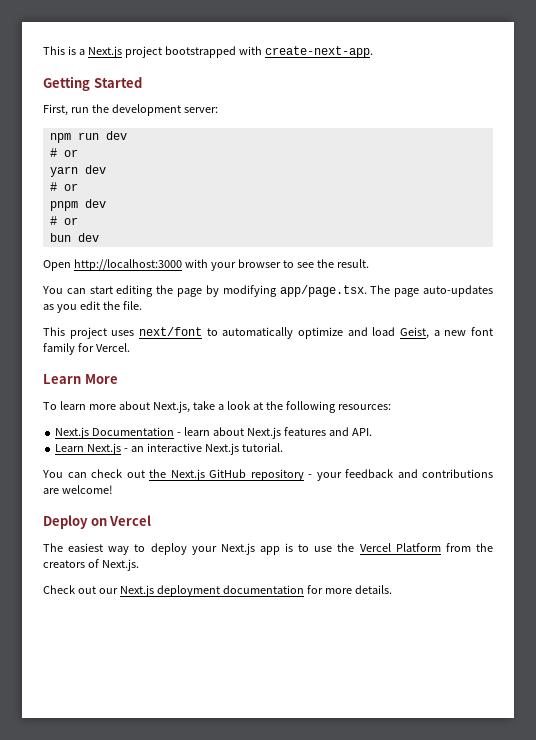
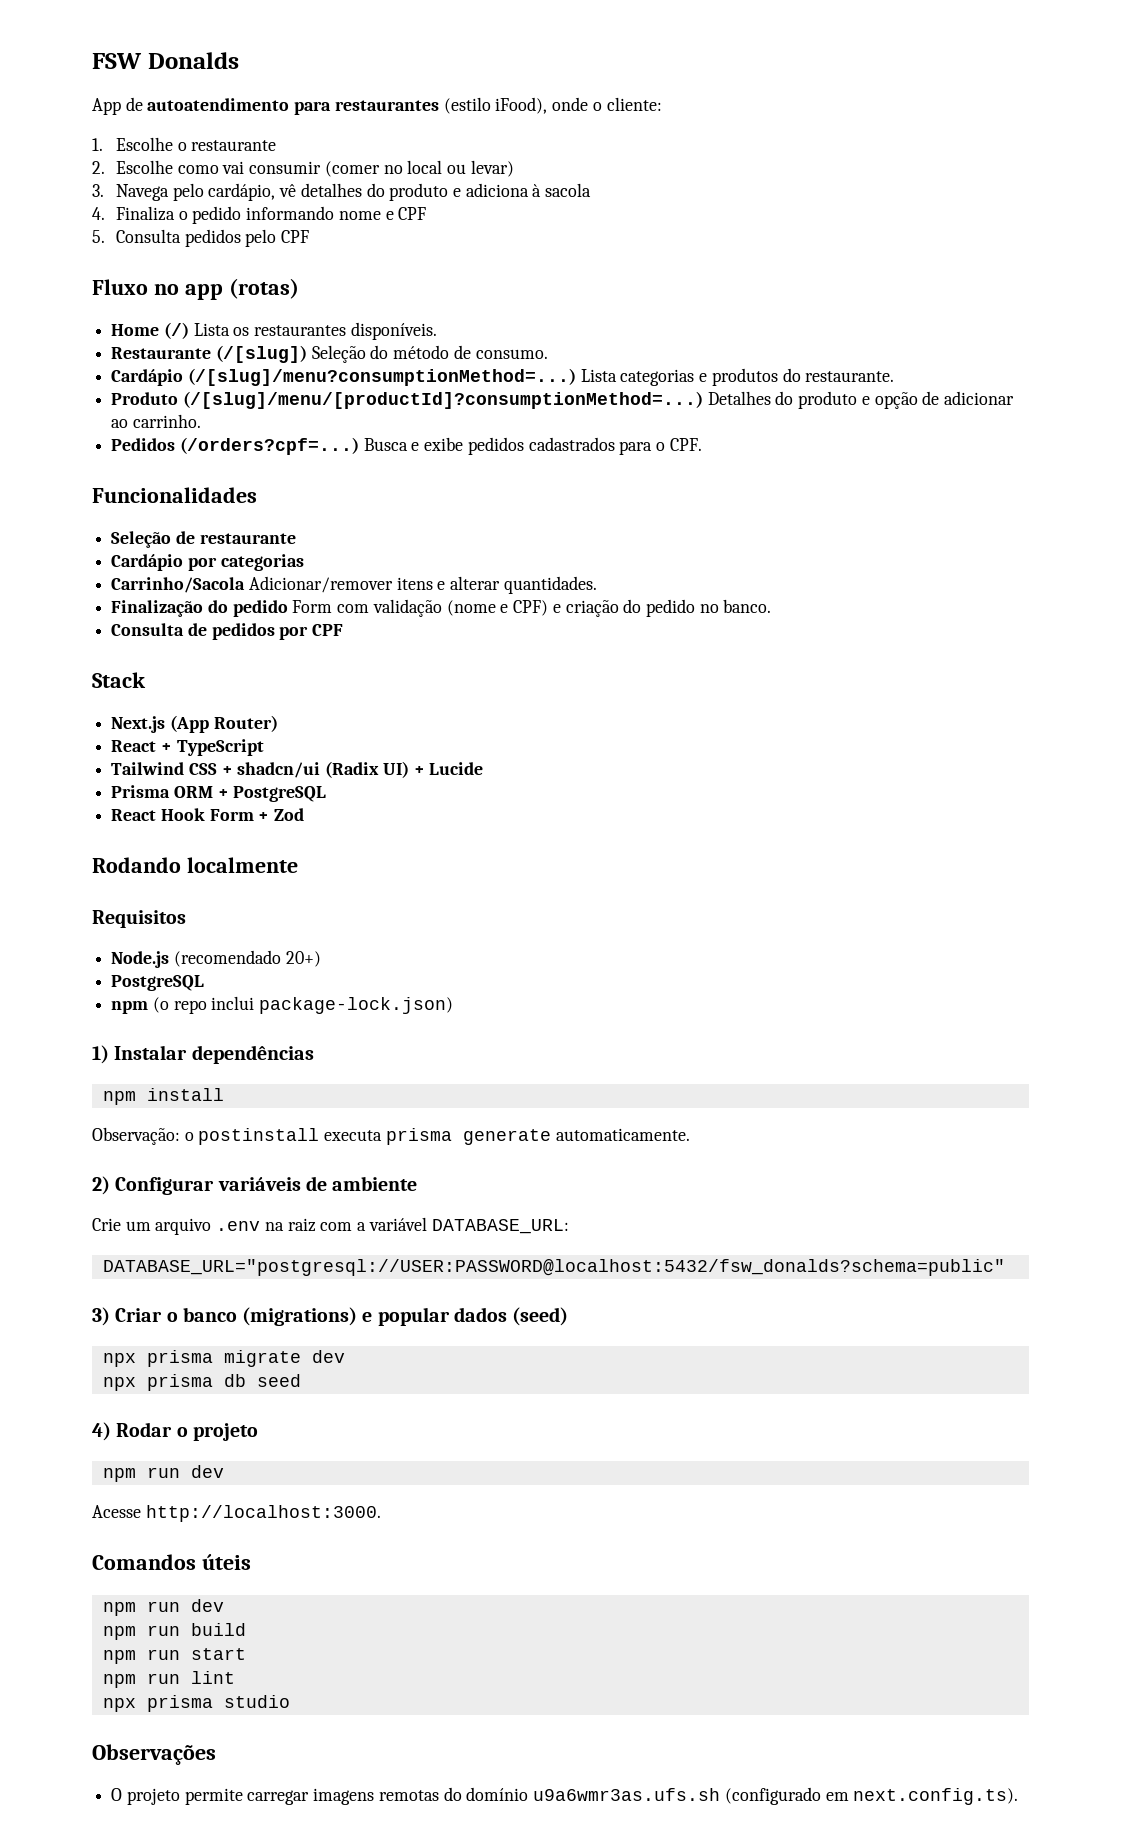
[43,46,373,58] [43,76,142,91] [43,104,218,116] [49,131,127,143] [49,148,78,157] [49,165,106,177] [49,182,78,191] [49,199,106,211] [49,216,78,225] [49,233,99,242] [43,259,369,271] [42,285,493,297] [43,301,142,313] [43,327,494,339] [43,343,130,355] [43,374,118,384] [43,401,391,413] [55,427,372,439] [55,443,283,455] [42,469,493,481] [43,485,113,494] [43,515,152,529] [43,543,493,555] [43,559,139,571] [43,585,392,597] This is a Next.js project bootstrapped with create-next-app. // Getting Started // First, run the development server: // npm run dev // # or // yarn dev // # or // pnpm dev // # or // bun dev // Open http://localhost:3000 with your browser to see the result. // You can start editing the page by modifying app/page.tsx. The page auto-updates as you edit the file. // This project uses next/font to automatically optimize and load Geist, a new font family for Vercel. // Learn More // To learn more about Next.js, take a look at the following resources: // Next.js Documentation - learn about Next.js features and API. // Learn Next.js - an interactive Next.js tutorial. // You can check out the Next.js GitHub repository - your feedback and contributions are welcome! // Deploy on Vercel // The easiest way to deploy your Next.js app is to use the Vercel Platform from the creators of Next.js. // Check out our Next.js deployment documentation for more details. -> [92,52,239,69] [92,97,662,115] [92,137,277,151] [92,160,514,177] [92,183,592,201] [92,206,427,224] [92,229,310,247] [92,278,299,300] [111,322,437,340] [111,345,548,363] [111,368,895,386] [111,391,1015,409] [111,414,201,428] [111,437,702,455] [92,487,257,503] [111,531,296,548] [111,554,304,571] [111,576,597,594] [111,599,772,617] [111,623,344,640] [92,672,146,688] [111,715,278,733] [111,739,264,756] [111,761,484,778] [111,785,327,802] [111,808,305,821] [92,857,298,873] [92,910,186,928] [111,950,321,968] [111,975,205,991] [111,996,454,1014] [92,1045,314,1064] [102,1088,224,1105] [92,1127,690,1145] [92,1176,418,1195] [92,1217,569,1235] [102,1259,1005,1276] [92,1307,569,1326] [102,1350,345,1367] [102,1374,301,1391] [92,1422,258,1441] [102,1465,224,1482] [92,1505,381,1522] [92,1554,251,1570] [102,1599,224,1616] [102,1623,246,1640] [102,1648,246,1664] [102,1671,235,1688] [102,1695,290,1712] [92,1744,216,1765] [111,1787,1019,1805] FSW Donalds // App de autoatendimento para restaurantes (estilo iFood), onde o cliente: // 1. Escolhe o restaurante // 2. Escolhe como vai consumir (comer no local ou levar) // 3. Navega pelo cardápio, vê detalhes do produto e adiciona à sacola // 4. Finaliza o pedido informando nome e CPF // 5. Consulta pedidos pelo CPF // Fluxo no app (rotas) // Home (/) Lista os restaurantes disponíveis. // Restaurante (/[slug]) Seleção do método de consumo. // Cardápio (/[slug]/menu?consumptionMethod=...) Lista categorias e produtos do restaurante. // Produto (/[slug]/menu/[productId]?consumptionMethod=...) Detalhes do produto e opção de adicionar ao carrinho. // Pedidos (/orders?cpf=...) Busca e exibe pedidos cadastrados para o CPF. // Funcionalidades // Seleção de restaurante // Cardápio por categorias // Carrinho/Sacola Adicionar/remover itens e alterar quantidades. // Finalização do pedido Form com validação (nome e CPF) e criação do pedido no banco. // Consulta de pedidos por CPF // Stack // Next.js (App Router) // React + TypeScript // Tailwind CSS + shadcn/ui (Radix UI) + Lucide // Prisma ORM + PostgreSQL // React Hook Form + Zod // Rodando localmente // Requisitos // Node.js (recomendado 20+) // PostgreSQL // npm (o repo inclui package-lock.json) // 1) Instalar dependências // npm install // Observação: o postinstall executa prisma generate automaticamente. // 2) Configurar variáveis de ambiente // Crie um arquivo .env na raiz com a variável DATABASE_URL: // DATABASE_URL="postgresql://USER:PASSWORD@localhost:5432/fsw_donalds?schema=public" // 3) Criar o banco (migrations) e popular dados (seed) // npx prisma migrate dev // npx prisma db seed // 4) Rodar o projeto // npm run dev // Acesse http://localhost:3000. // Comandos úteis // npm run dev // npm run build // npm run start // npm run lint // npx prisma studio // Observações // O projeto permite carregar imagens remotas do domínio u9a6wmr3as.ufs.sh (configurado em next.config.ts).

